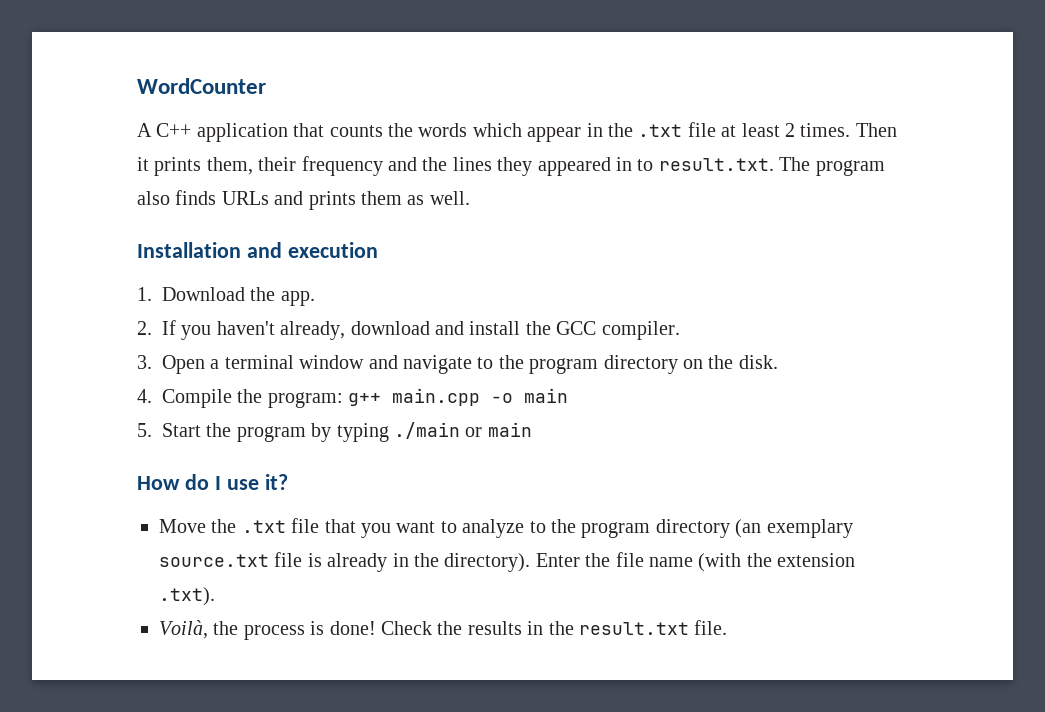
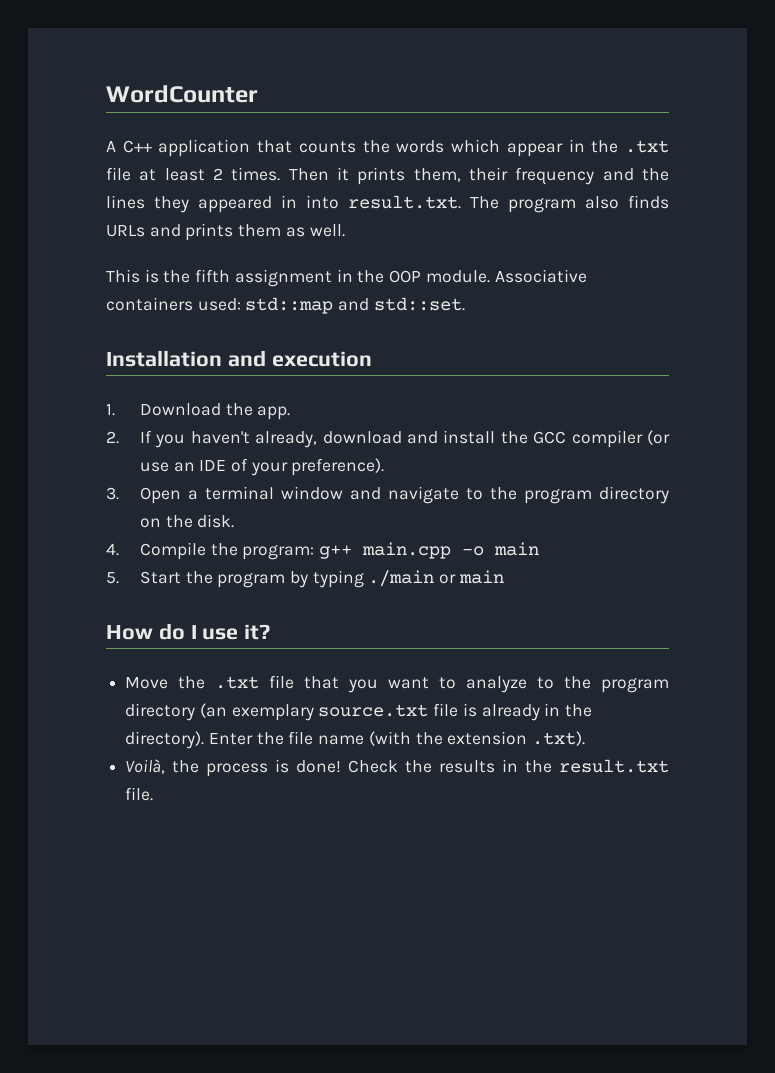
[637,159,654,171] to -> [306,195,339,209] into
(470, 198) none -> [106,269,587,287] [106,297,465,314] // This is the fifth assignment in the OOP module. Associative containers used: std::map and std::set.
[601,321,680,340] compiler. -> [571,430,670,448] [139,458,385,476] compiler (or use an IDE of your preference).

